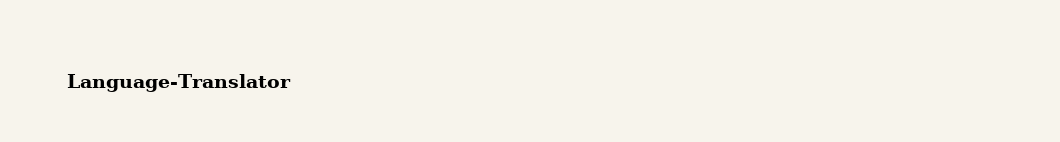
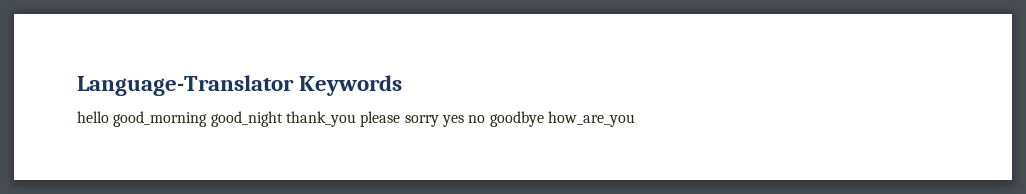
(291, 83) none -> [299,75,403,96] [77,111,635,127] Keywords // hello good_morning good_night thank_you please sorry yes no goodbye how_are_you

